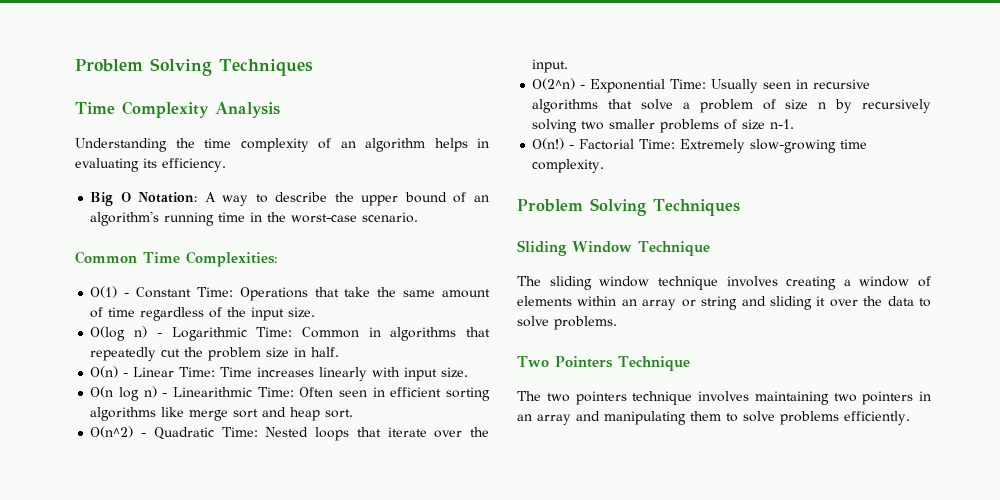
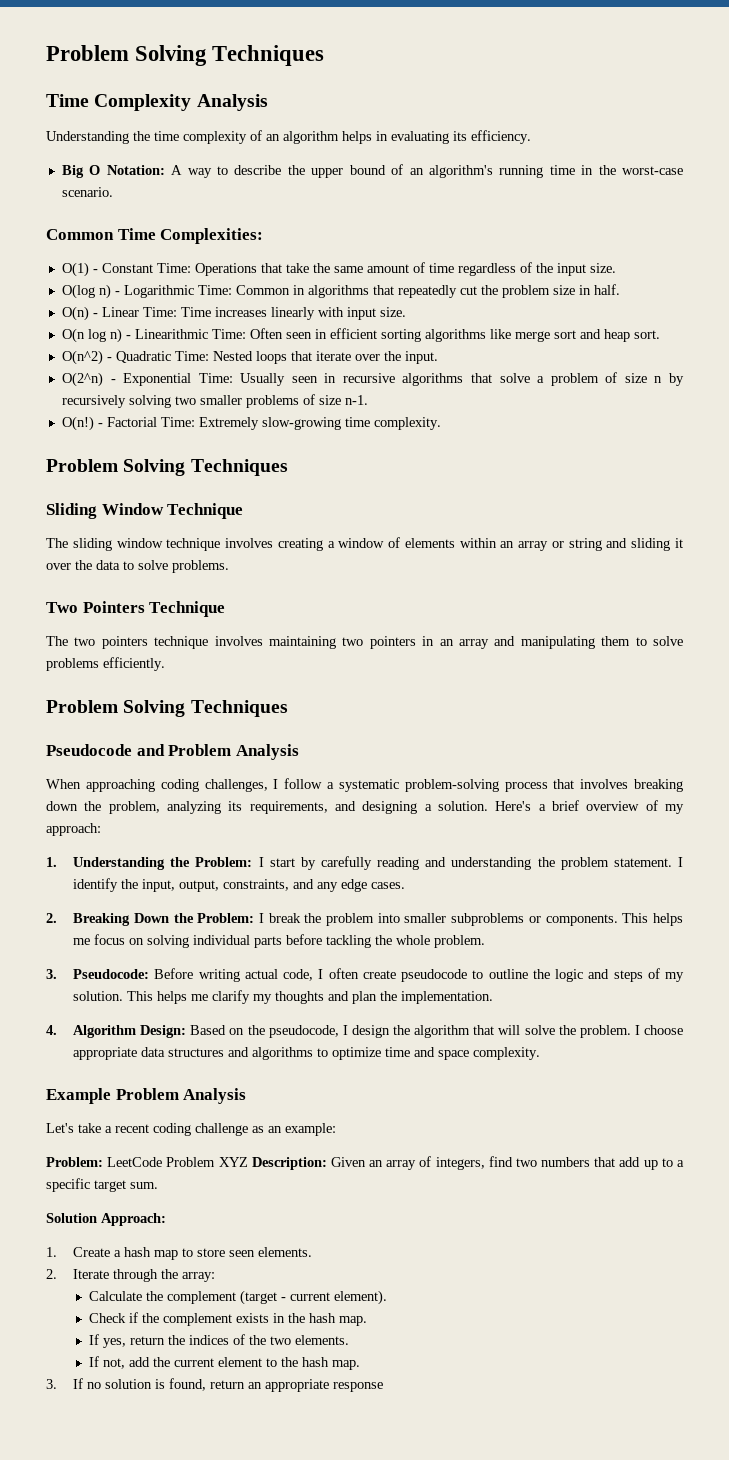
(910, 418) none -> [46,700,288,717] [46,744,299,760] [46,778,683,792] [46,800,684,814] [46,823,101,836] [46,856,684,870] [73,878,406,892] [46,913,683,926] [73,934,486,948] [46,968,684,982] [73,990,494,1004] [46,1025,683,1038] [73,1047,541,1060] [46,1088,247,1104] [46,1123,336,1136] [46,1156,684,1170] [46,1178,158,1192] [46,1213,166,1226] [46,1247,313,1260] [46,1269,216,1282] [89,1290,388,1305] [89,1312,368,1326] [89,1334,350,1348] [89,1356,361,1370] [46,1378,384,1392] // Problem Solving Techniques // Pseudocode and Problem Analysis // When approaching coding challenges, I follow a systematic problem-solving process that involves breaking down the problem, analyzing its requirements, and designing a solution. Here's a brief overview of my approach: // 1. Understanding the Problem: I start by carefully reading and understanding the problem statement. I identify the input, output, constraints, and any edge cases. // 2. Breaking Down the Problem: I break the problem into smaller subproblems or components. This helps me focus on solving individual parts before tackling the whole problem. // 3. Pseudocode: Before writing actual code, I often create pseudocode to outline the logic and steps of my solution. This helps me clarify my thoughts and plan the implementation. // 4. Algorithm Design: Based on the pseudocode, I design the algorithm that will solve the problem. I choose appropriate data structures and algorithms to optimize time and space complexity. // Example Problem Analysis // Let's take a recent coding challenge as an example: // Problem: LeetCode Problem XYZ Description: Given an array of integers, find two numbers that add up to a specific target sum. // Solution Approach: // 1. Create a hash map to store seen elements. // 2. Iterate through the array: // Calculate the complement (target - current element). // Check if the complement exists in the hash map. // If yes, return the indices of the two elements. // If not, add the current element to the hash map. // 3. If no solution is found, return an appropriate response

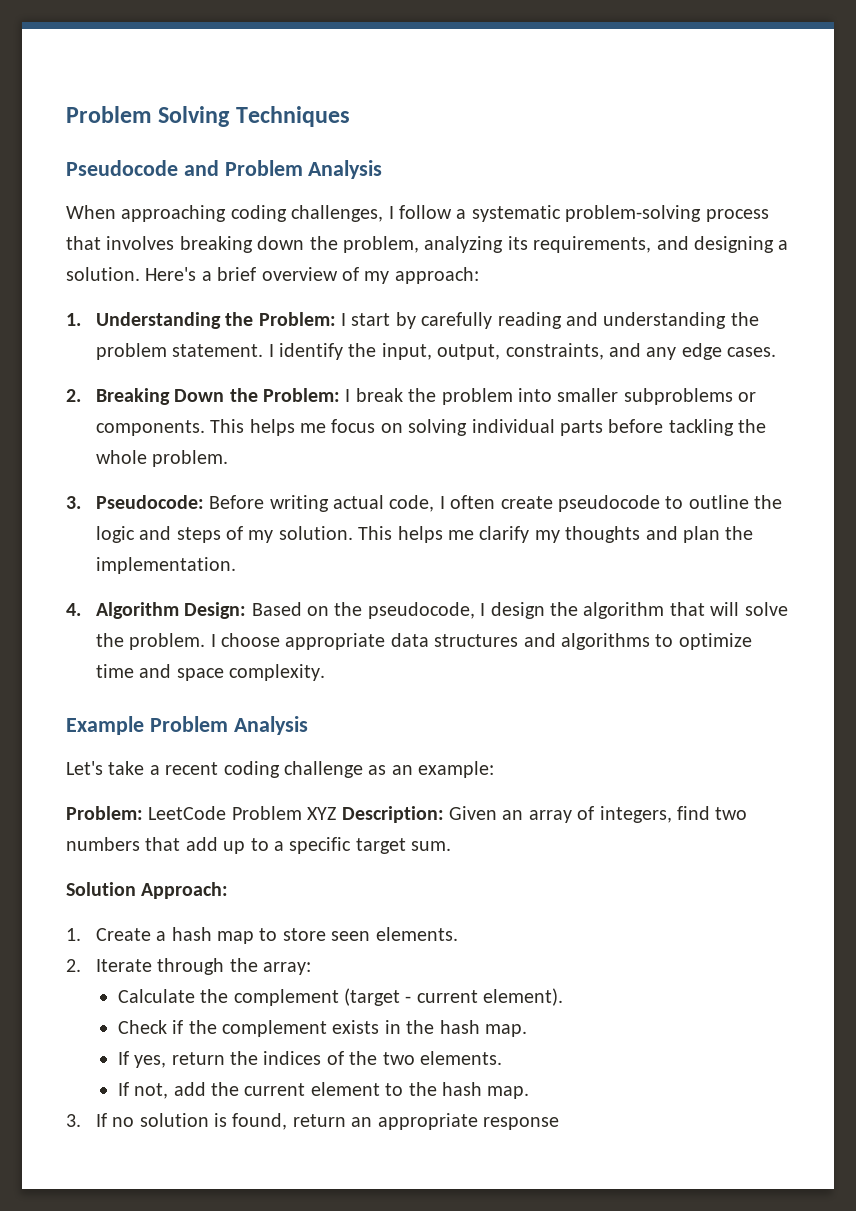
[46,45,325,66] [46,94,268,111] [46,130,531,144] [61,164,683,178] [61,187,113,197] [46,228,264,244] [61,262,616,277] [61,284,620,299] [61,306,406,321] [61,328,660,343] [61,350,438,365] [61,372,684,387] [61,394,368,408] [61,416,441,431] [46,459,288,476] [46,503,244,519] [46,537,683,551] [46,560,229,573] [46,601,226,617] [46,636,683,649] [46,657,165,671] [46,700,288,717] Problem Solving Techniques // Time Complexity Analysis // Understanding the time complexity of an algorithm helps in evaluating its efficiency. // Big O Notation: A way to describe the upper bound of an algorithm's running time in the worst-case scenario. // Common Time Complexities: // O(1) - Constant Time: Operations that take the same amount of time regardless of the input size. // O(log n) - Logarithmic Time: Common in algorithms that repeatedly cut the problem size in half. // O(n) - Linear Time: Time increases linearly with input size. // O(n log n) - Linearithmic Time: Often seen in efficient sorting algorithms like merge sort and heap sort. // O(n^2) - Quadratic Time: Nested loops that iterate over the input. // O(2^n) - Exponential Time: Usually seen in recursive algorithms that solve a problem of size n by recursively solving two smaller problems of size n-1. // O(n!) - Factorial Time: Extremely slow-growing time complexity. // Problem Solving Techniques // Sliding Window Technique // The sliding window technique involves creating a window of elements within an array or string and sliding it over the data to solve problems. // Two Pointers Technique // The two pointers technique involves maintaining two pointers in an array and manipulating them to solve problems efficiently. // Problem Solving Techniques -> [66,106,350,127] Problem Solving Techniques

